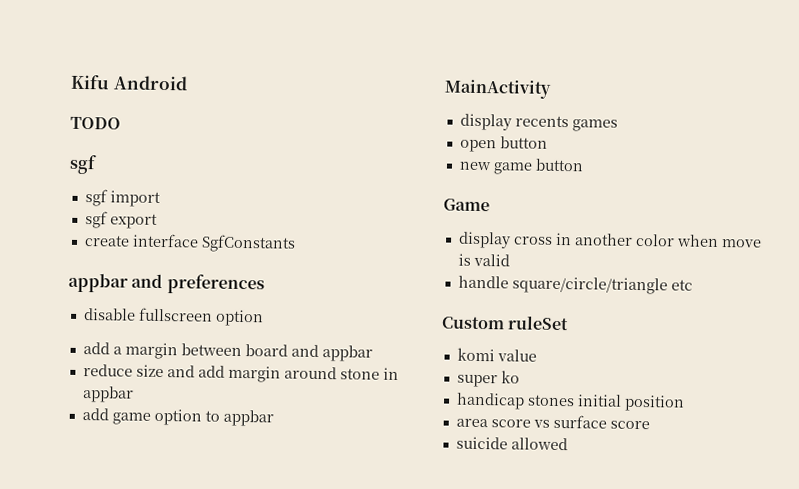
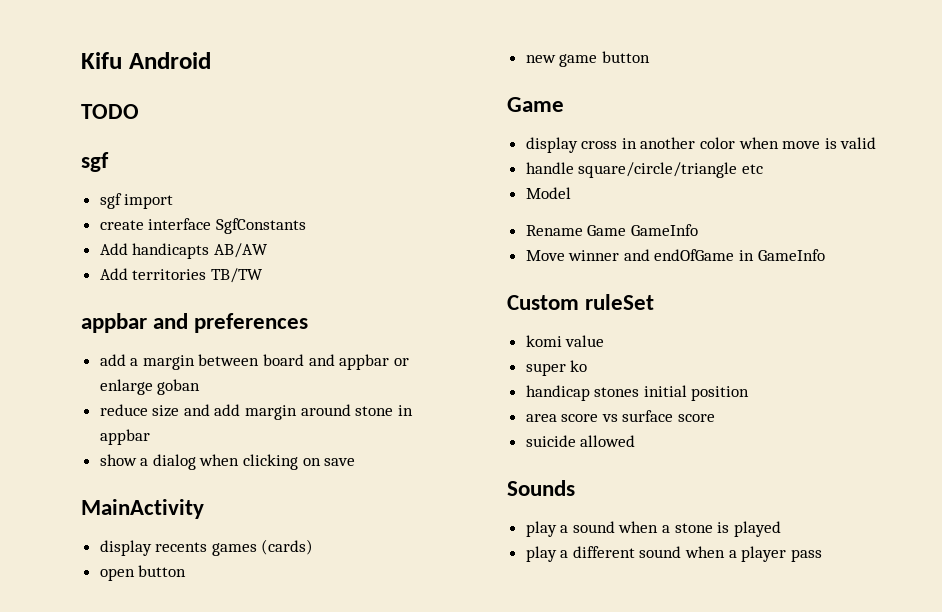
[84,211,158,229] // sgf export -> (174, 201) none
(296, 243) none -> [99,243,268,259] [99,268,263,283] // Add handicapts AB/AW // Add territories TB/TW
[83,307,264,327] // disable fullscreen option -> (309, 323) none
(373, 353) none -> [393,358,409,366] [99,379,201,395] or enlarge goban
[81,408,274,427] add game option to appbar -> [99,454,356,470] show a dialog when clicking on save
(618, 125) none -> [261,539,314,555] (cards)
(693, 285) none -> [525,187,571,199] [525,224,698,236] [525,249,825,261] // Model // Rename Game GameInfo // Move winner and endOfGame in GameInfo
(568, 444) none -> [507,480,575,496] [525,521,781,537] [525,546,822,562] // Sounds // play a sound when a stone is played // play a different sound when a player pass

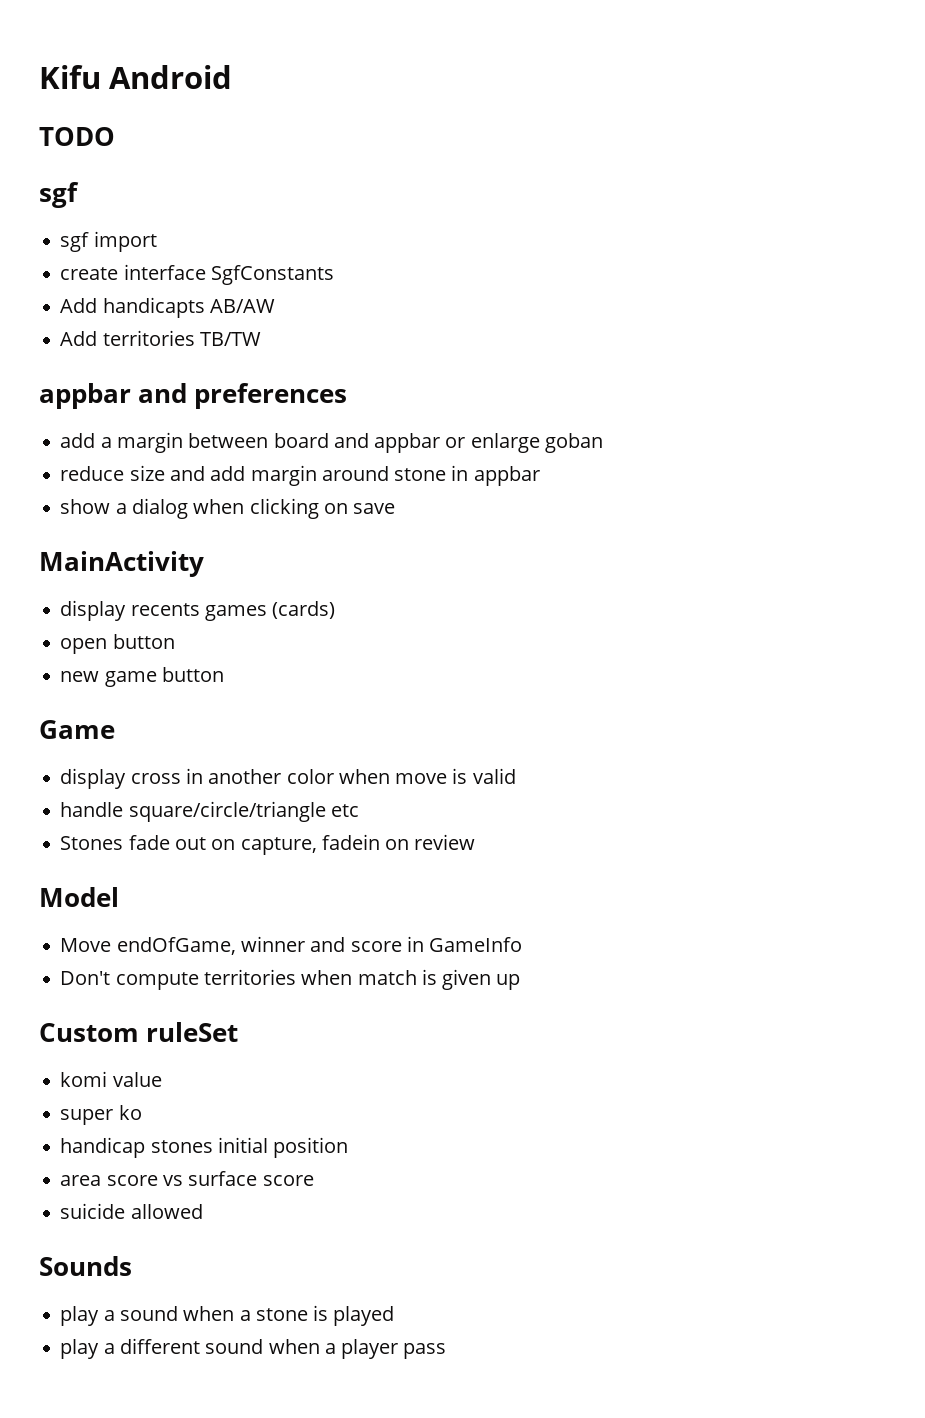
[525,187,571,199] [525,224,698,236] [525,249,825,261] Model // Rename Game GameInfo // Move winner and endOfGame in GameInfo -> [60,834,476,855] [39,887,119,907] [60,936,523,955] [60,969,521,990] Stones fade out on capture, fadein on review // Model // Move endOfGame, winner and score in GameInfo // Don't compute territories when match is given up

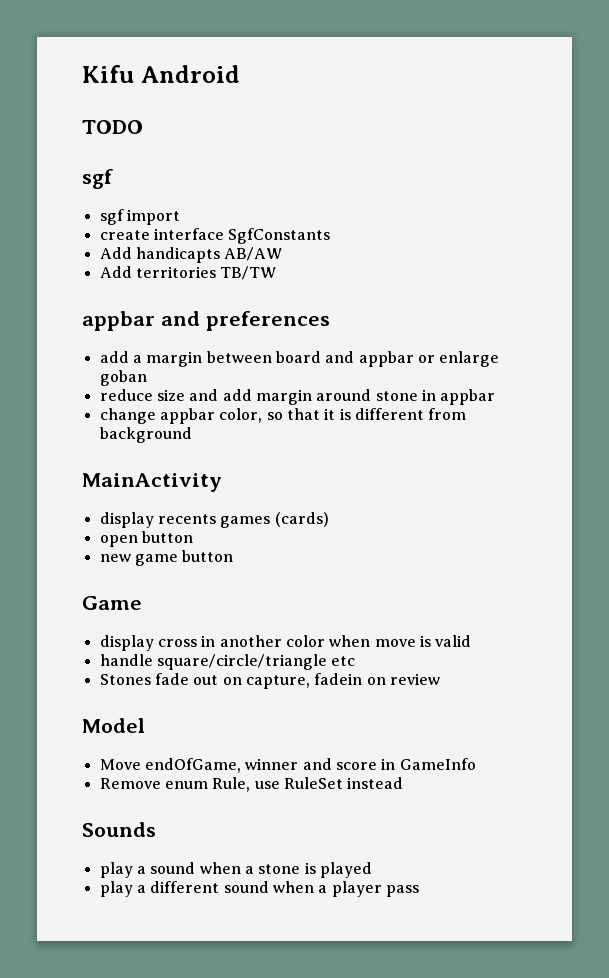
[60,498,396,519] show a dialog when clicking on save -> [99,408,467,424] [99,427,192,443] change appbar color, so that it is different from background
[60,969,521,990] [39,1022,239,1042] [60,1071,162,1087] [60,1105,142,1125] [60,1137,349,1158] [60,1171,314,1186] [60,1203,203,1219] Don't compute territories when match is given up // Custom ruleSet // komi value // super ko // handicap stones initial position // area score vs surface score // suicide allowed -> [99,777,404,792] Remove enum Rule, use RuleSet instead

